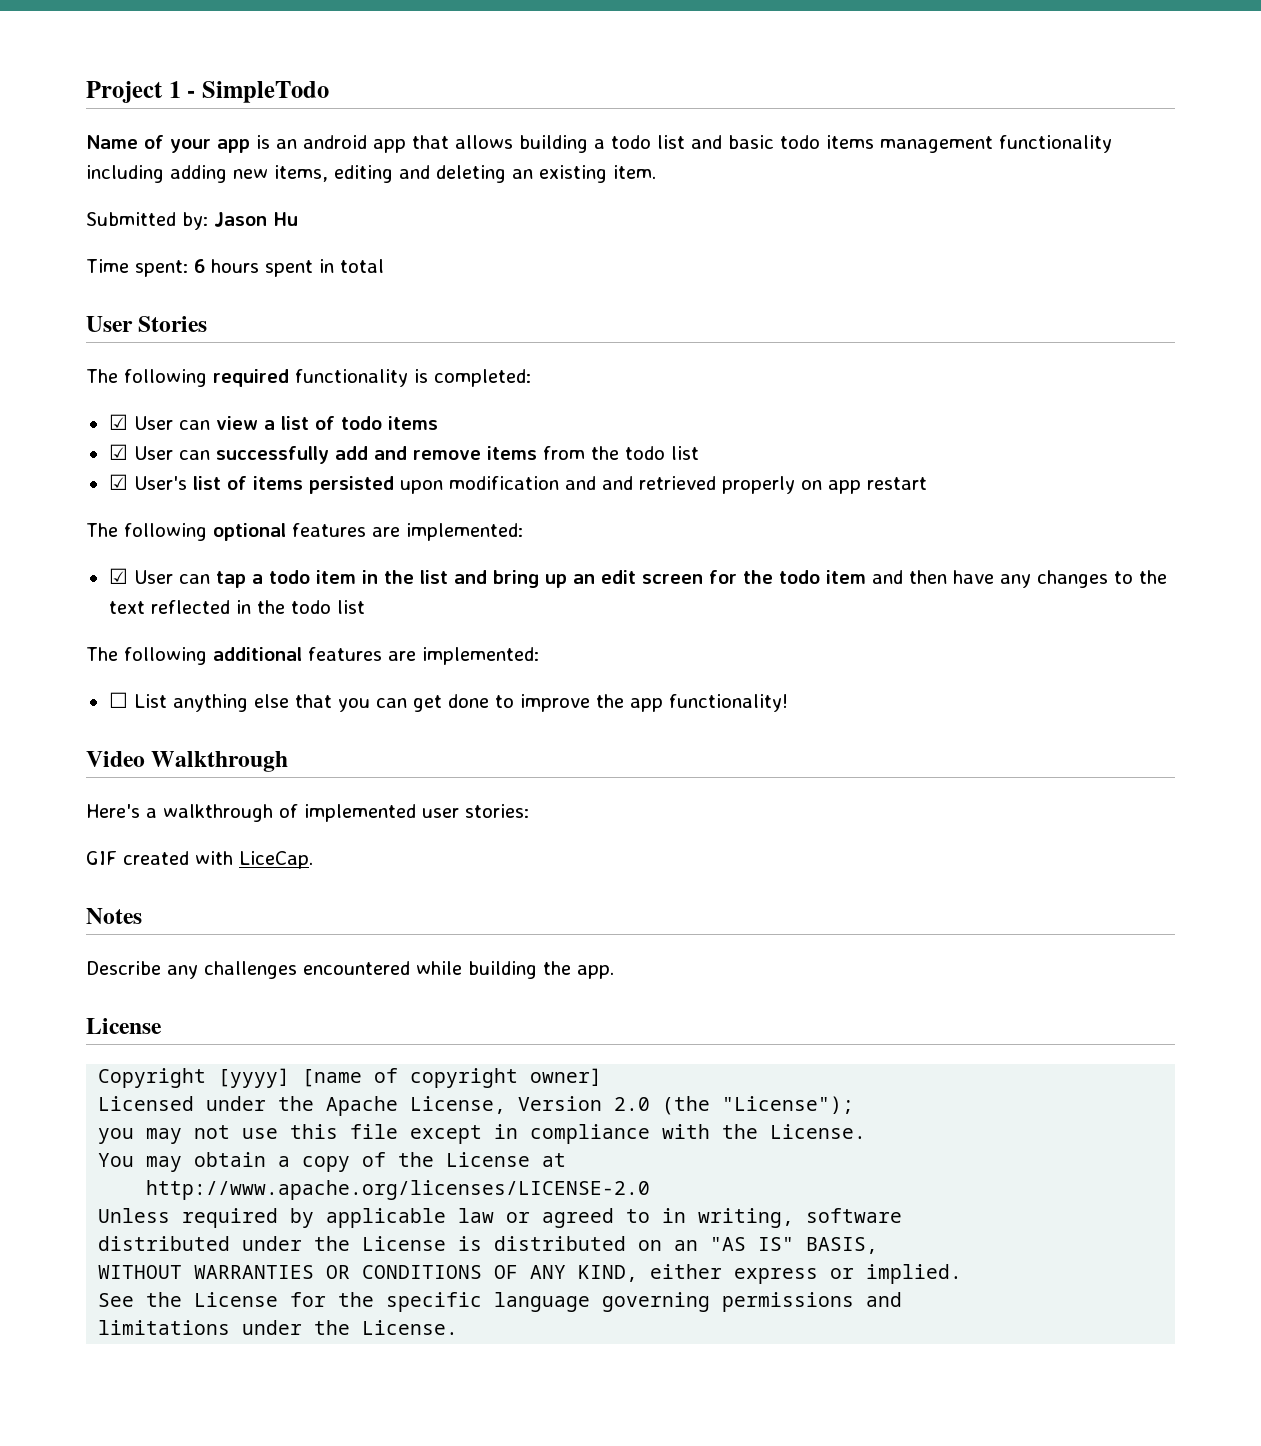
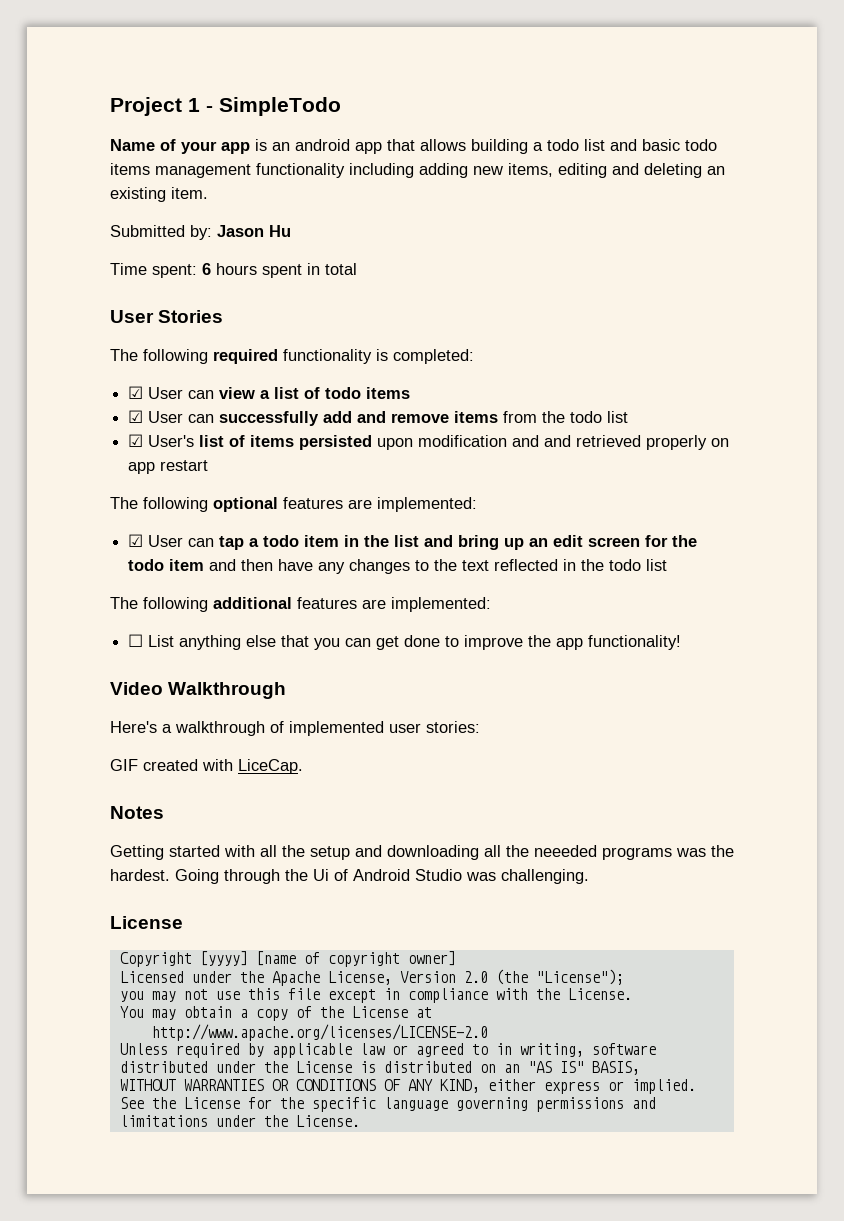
[86,961,614,979] Describe any challenges encountered while building the app. -> [110,845,734,860] [110,869,589,884] Getting started with all the setup and downloading all the neeeded programs was the hardest. Going through the Ui of Android Studio was challenging.

